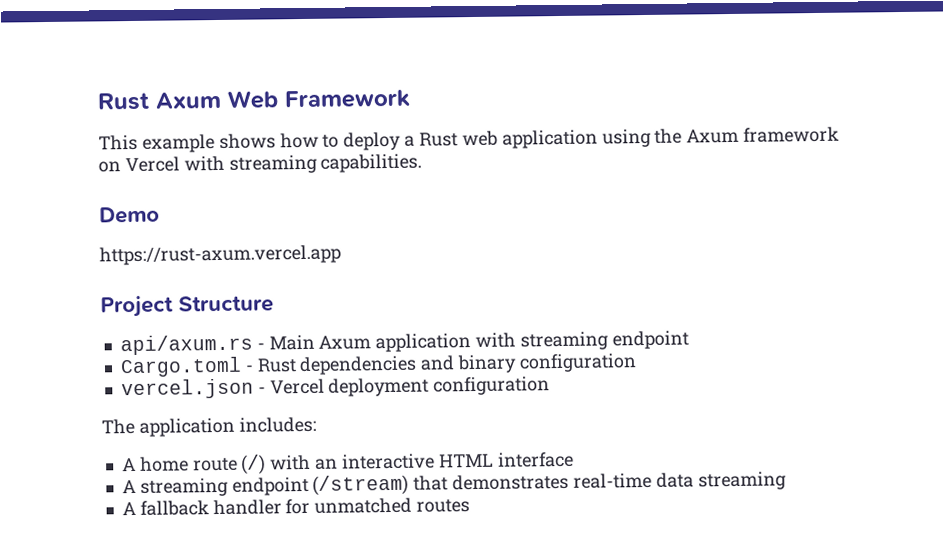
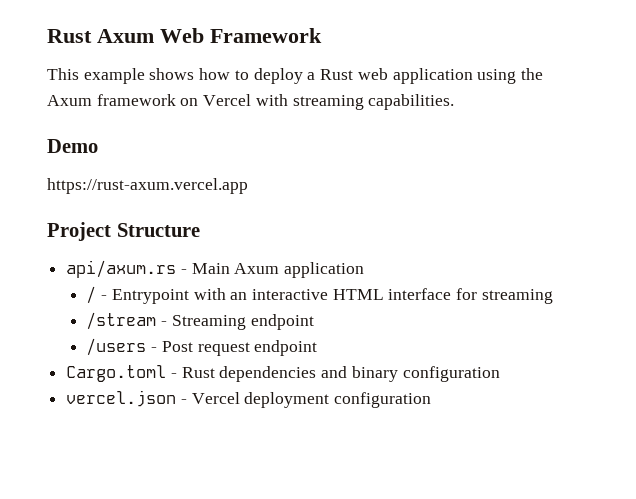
[475,331,608,351] with streaming -> [86,286,553,304] [86,312,314,330] [86,338,250,356] // / - Entrypoint with an interactive HTML interface for streaming // /stream - Streaming endpoint // /users - Post request
[101,416,317,437] [121,451,574,475] [121,471,786,497] [121,497,471,516] // The application includes: // A home route (/) with an interactive HTML interface // A streaming endpoint (/stream) that demonstrates real-time data streaming // A fallback handler for unmatched routes -> (432, 400) none

